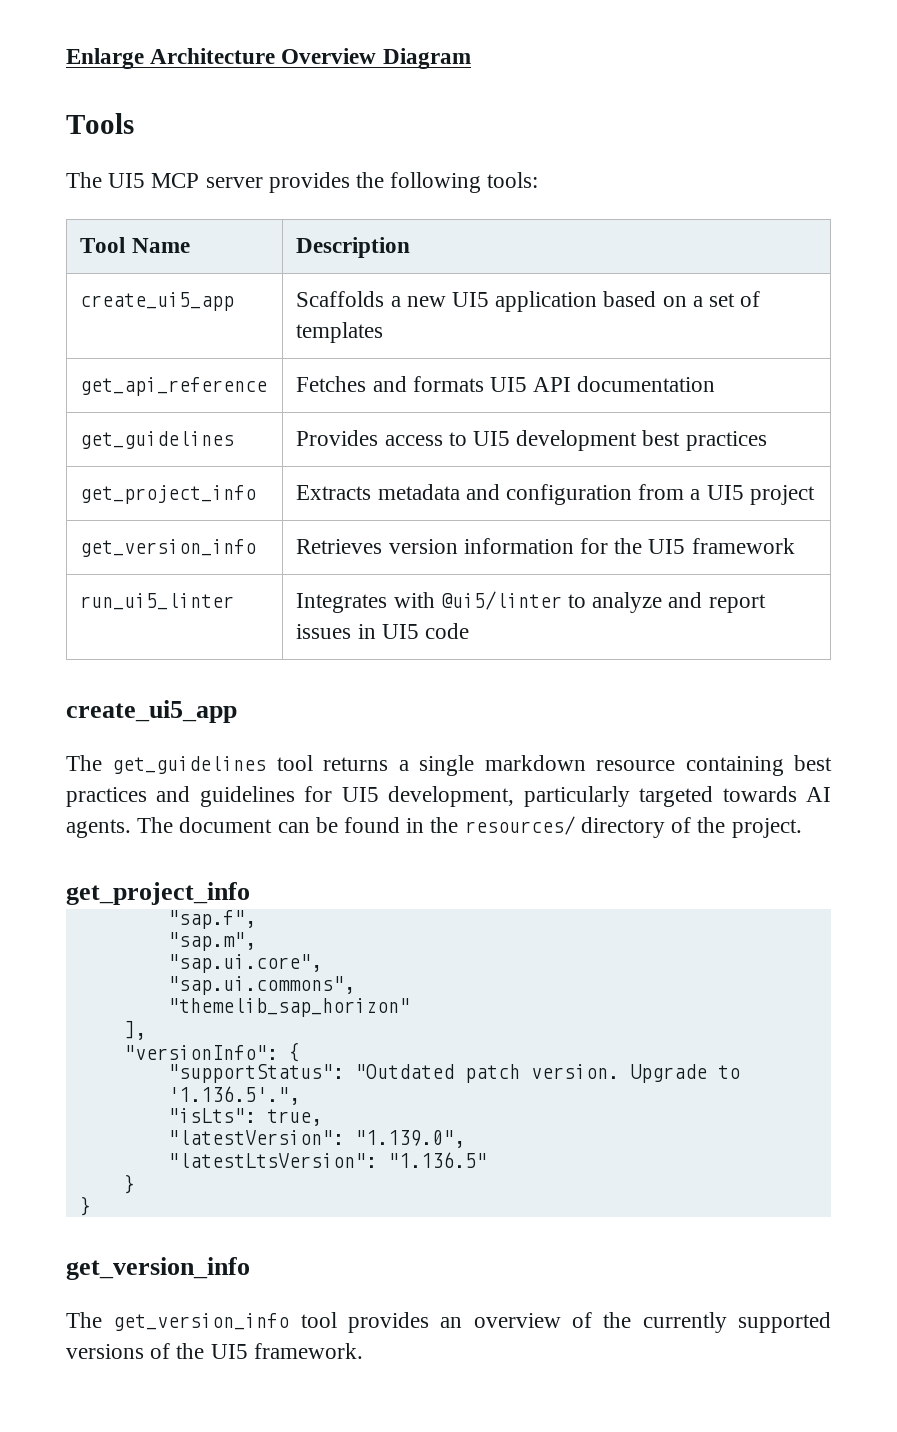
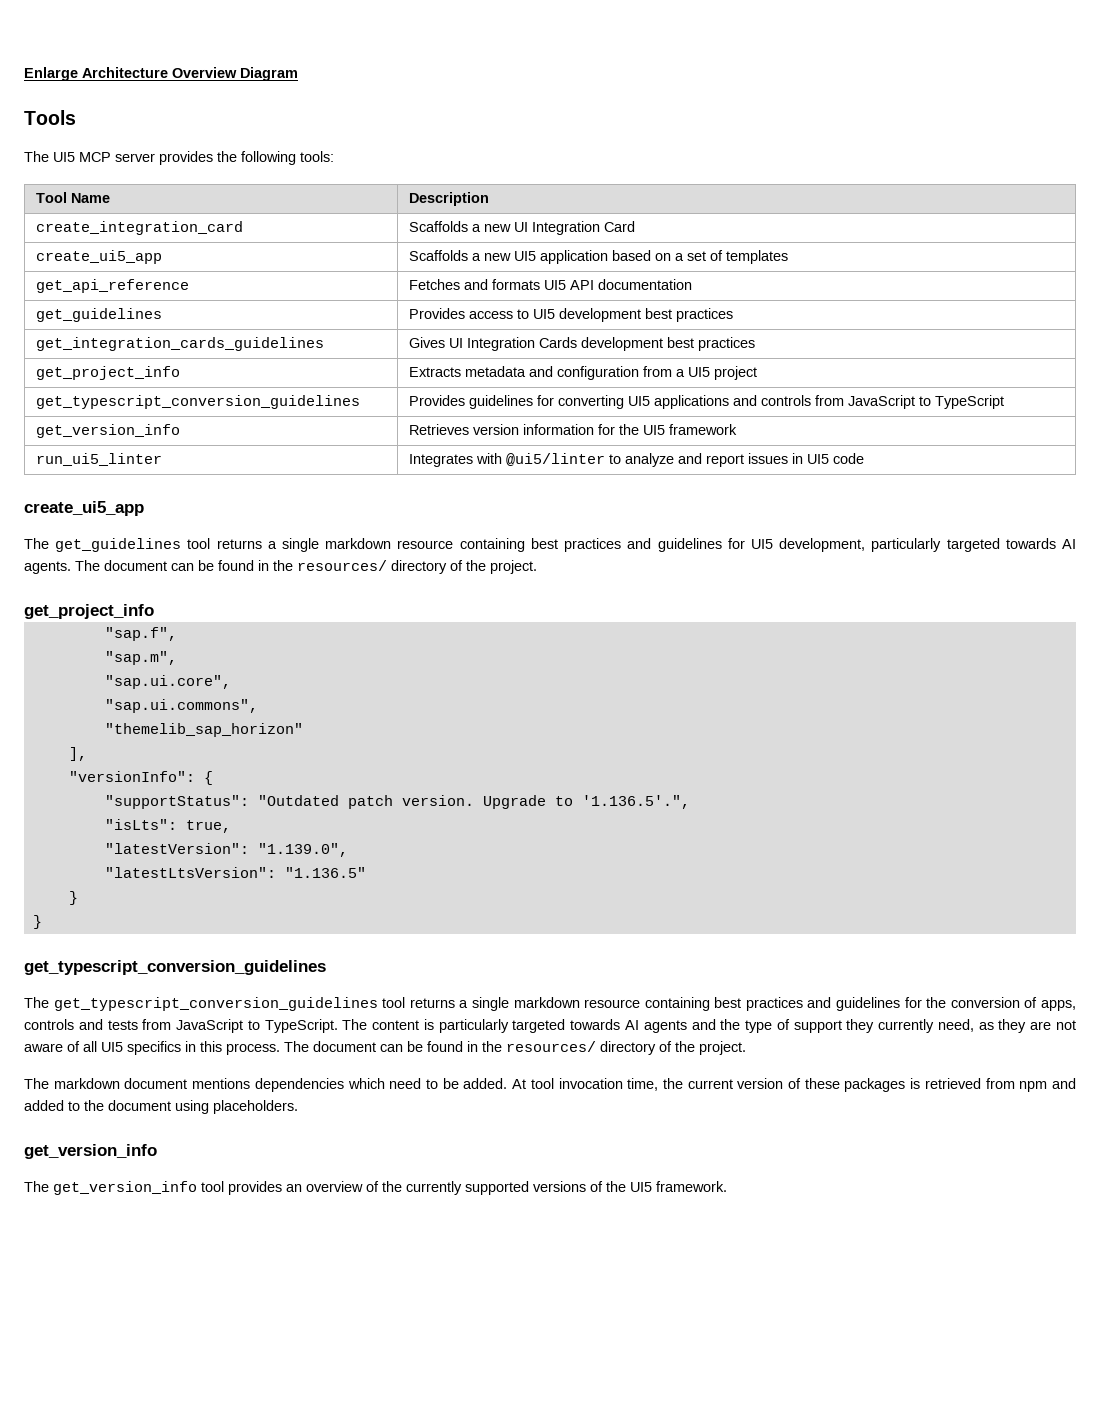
(411, 247) none -> [35,221,243,235] [408,221,635,235] // create_integration_card | Scaffolds a new UI Integration Card
(767, 441) none -> [35,337,324,351] [408,337,755,351] // get_integration_cards_guidelines | Gives UI Integration Cards development best practices
(815, 495) none -> [35,395,360,409] [408,395,1004,409] // get_typescript_conversion_guidelines | Provides guidelines for converting UI5 applications and controls from JavaScript to TypeScript
(91, 1206) none -> [24,960,326,975] [24,997,1077,1011] [24,1019,1076,1033] [24,1041,746,1055] [24,1078,1077,1092] [24,1100,298,1114] // get_typescript_conversion_guidelines // The get_typescript_conversion_guidelines tool returns a single markdown resource containing best practices and guidelines for the conversion of apps, controls and tests from JavaScript to TypeScript. The content is particularly targeted towards AI agents and the type of support they currently need, as they are not aware of all UI5 specifics in this process. The document can be found in the resources/ directory of the project. // The markdown document mentions dependencies which need to be added. At tool invocation time, the current version of these packages is retrieved from npm and added to the document using placeholders.

